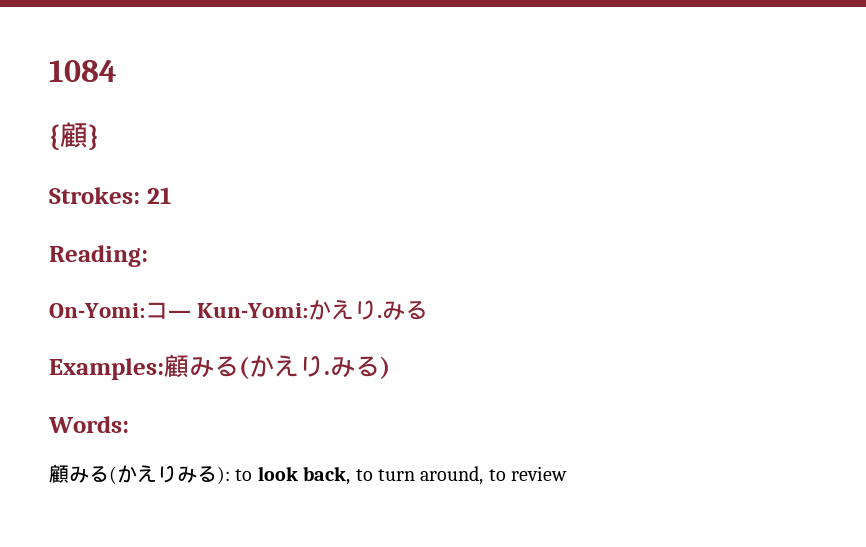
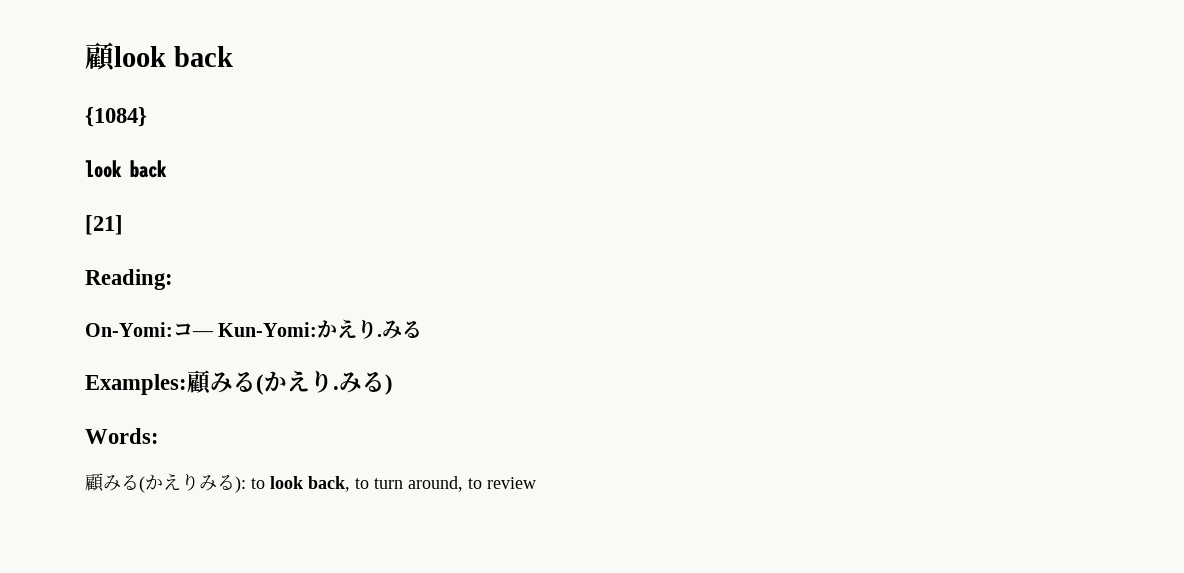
[49,60,117,82] [49,122,99,150] [49,187,171,204] 1084 // {顧} // Strokes: 21 -> [85,42,233,72] [85,107,147,127] [85,160,167,178] [85,215,123,235] 顧look back // {1084} // look back // [21]

